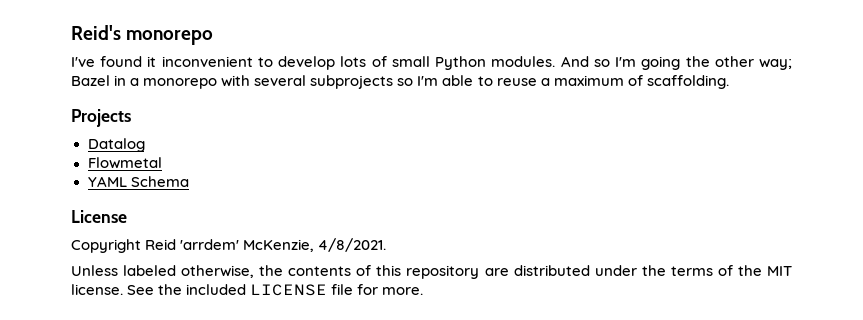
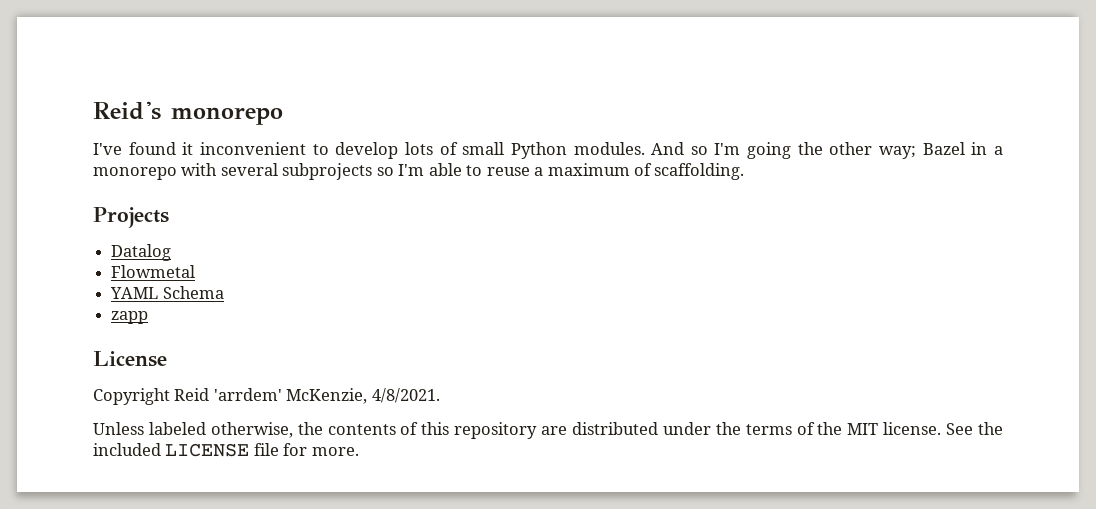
(189, 181) none -> [111,311,149,324] // zapp

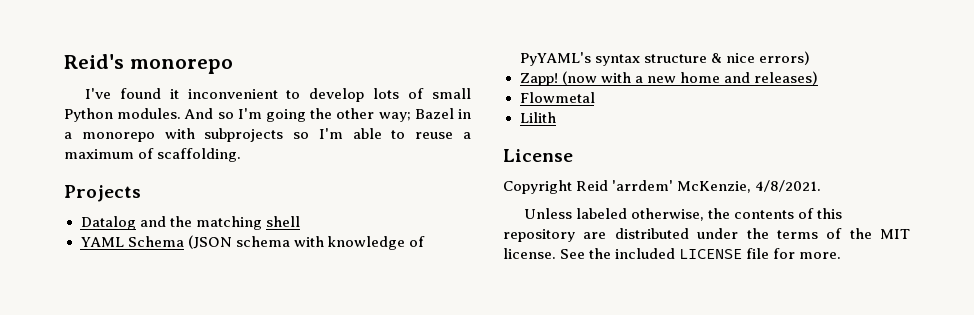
[220,163,278,176] several -> (195, 133) none
[111,265,196,278] [110,286,224,299] [111,311,149,324] // Flowmetal // YAML Schema // zapp -> [139,216,300,230] [80,235,425,250] [519,51,810,66] [519,71,818,86] [519,92,595,103] [519,112,556,123] and the matching shell // YAML Schema (JSON schema with knowledge of PyYAML's syntax structure & nice errors) // Zapp! (now with a new home and releases) // Flowmetal // Lilith

